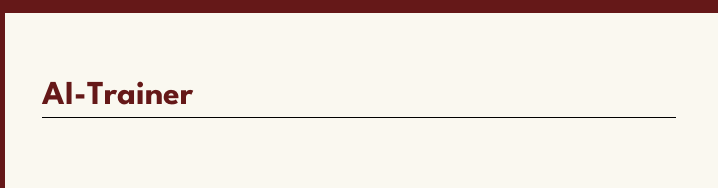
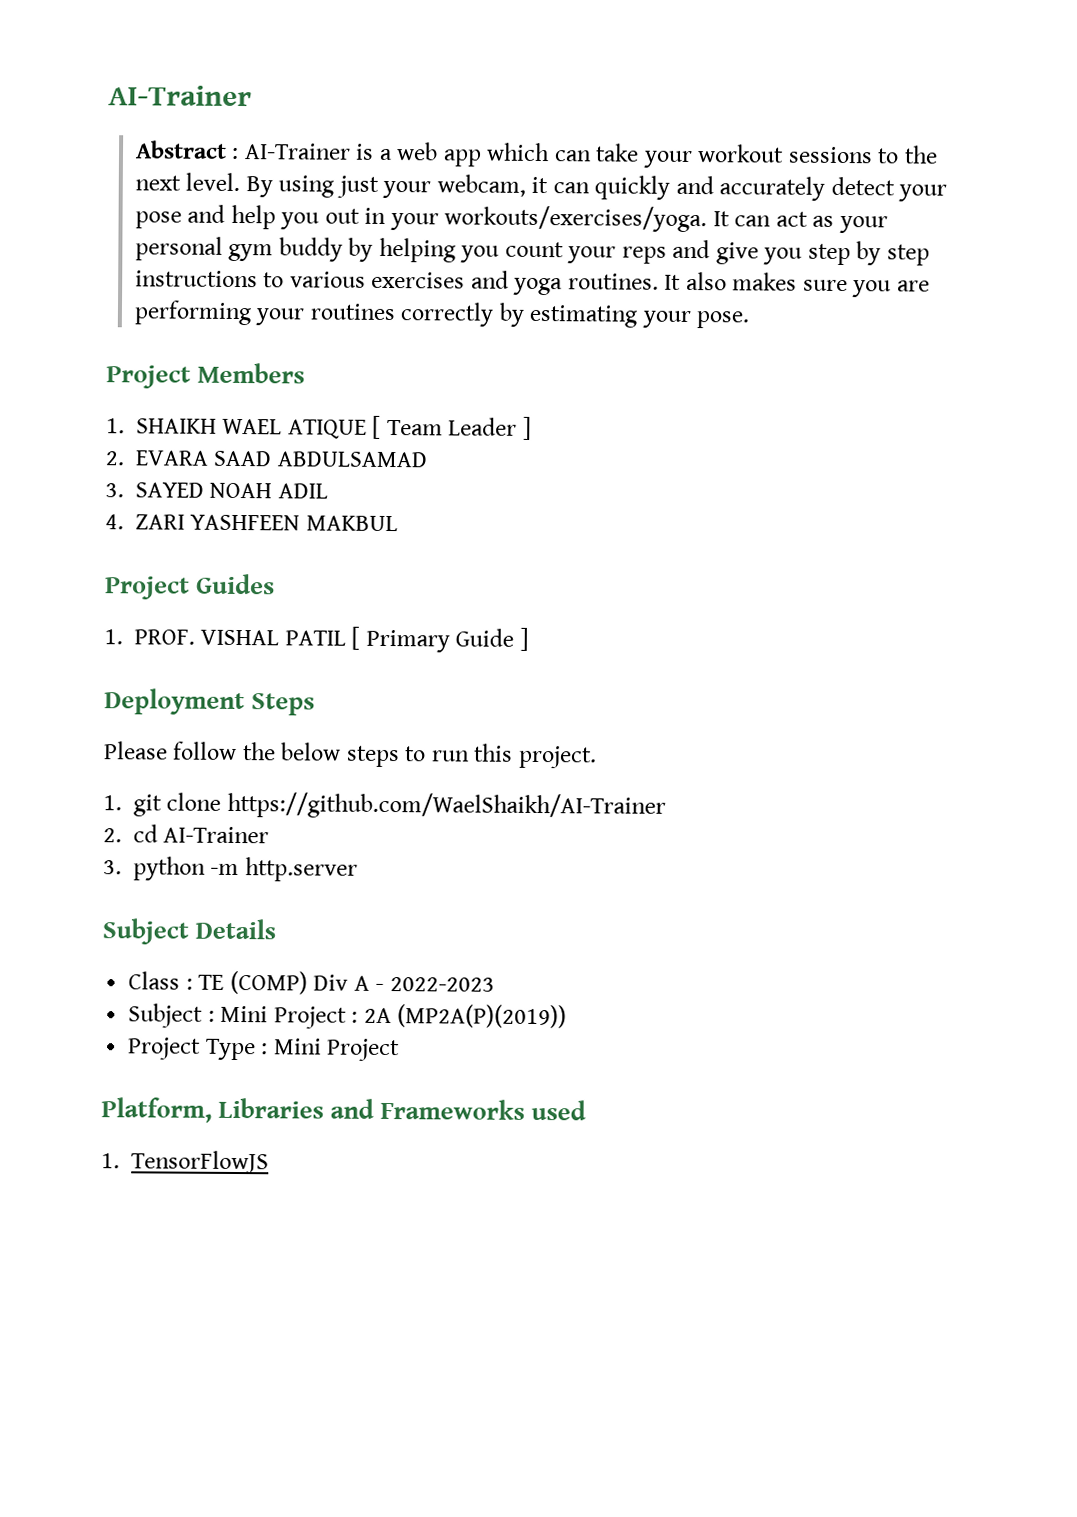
[41,81,194,105] AI-Trainer -> [108,85,252,107] [134,140,938,169] [134,172,948,202] [134,204,888,234] [134,236,930,266] [134,270,930,298] [133,300,750,329] [106,362,306,389] [106,415,532,440] [105,450,428,468] [105,482,328,499] [105,514,398,532] [105,573,276,600] [104,626,529,653] [104,688,316,716] [103,741,597,769] [103,791,666,820] [103,824,270,844] [103,856,358,882] [102,918,277,945] [128,970,495,995] [128,1003,568,1029] [127,1037,401,1062] [101,1097,587,1123] [101,1150,269,1174] AI-Trainer // Abstract : AI-Trainer is a web app which can take your workout sessions to the next level. By using just your webcam, it can quickly and accurately detect your pose and help you out in your workouts/exercises/yoga. It can act as your personal gym buddy by helping you count your reps and give you step by step instructions to various exercises and yoga routines. It also makes sure you are performing your routines correctly by estimating your pose. // Project Members // 1. SHAIKH WAEL ATIQUE [ Team Leader ] // 2. EVARA SAAD ABDULSAMAD // 3. SAYED NOAH ADIL // 4. ZARI YASHFEEN MAKBUL // Project Guides // 1. PROF. VISHAL PATIL [ Primary Guide ] // Deployment Steps // Please follow the below steps to run this project. // 1. git clone https://github.com/WaelShaikh/AI-Trainer // 2. cd AI-Trainer // 3. python -m http.server // Subject Details // Class : TE (COMP) Div A - 2022-2023 // Subject : Mini Project : 2A (MP2A(P)(2019)) // Project Type : Mini Project // Platform, Libraries and Frameworks used // 1. TensorFlowJS

